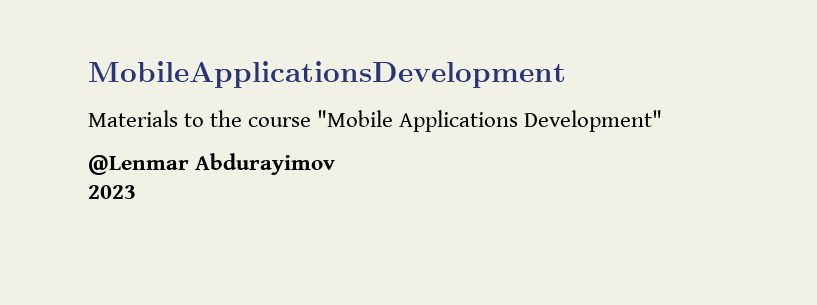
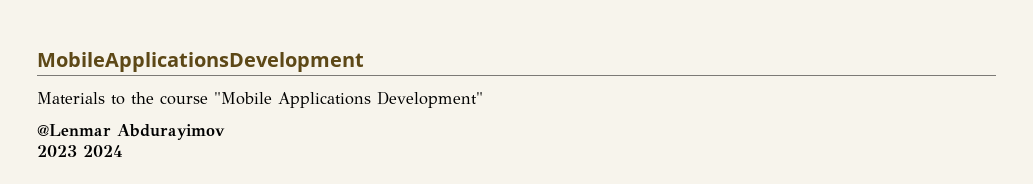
(136, 192) none -> [83,145,123,157] 2024

